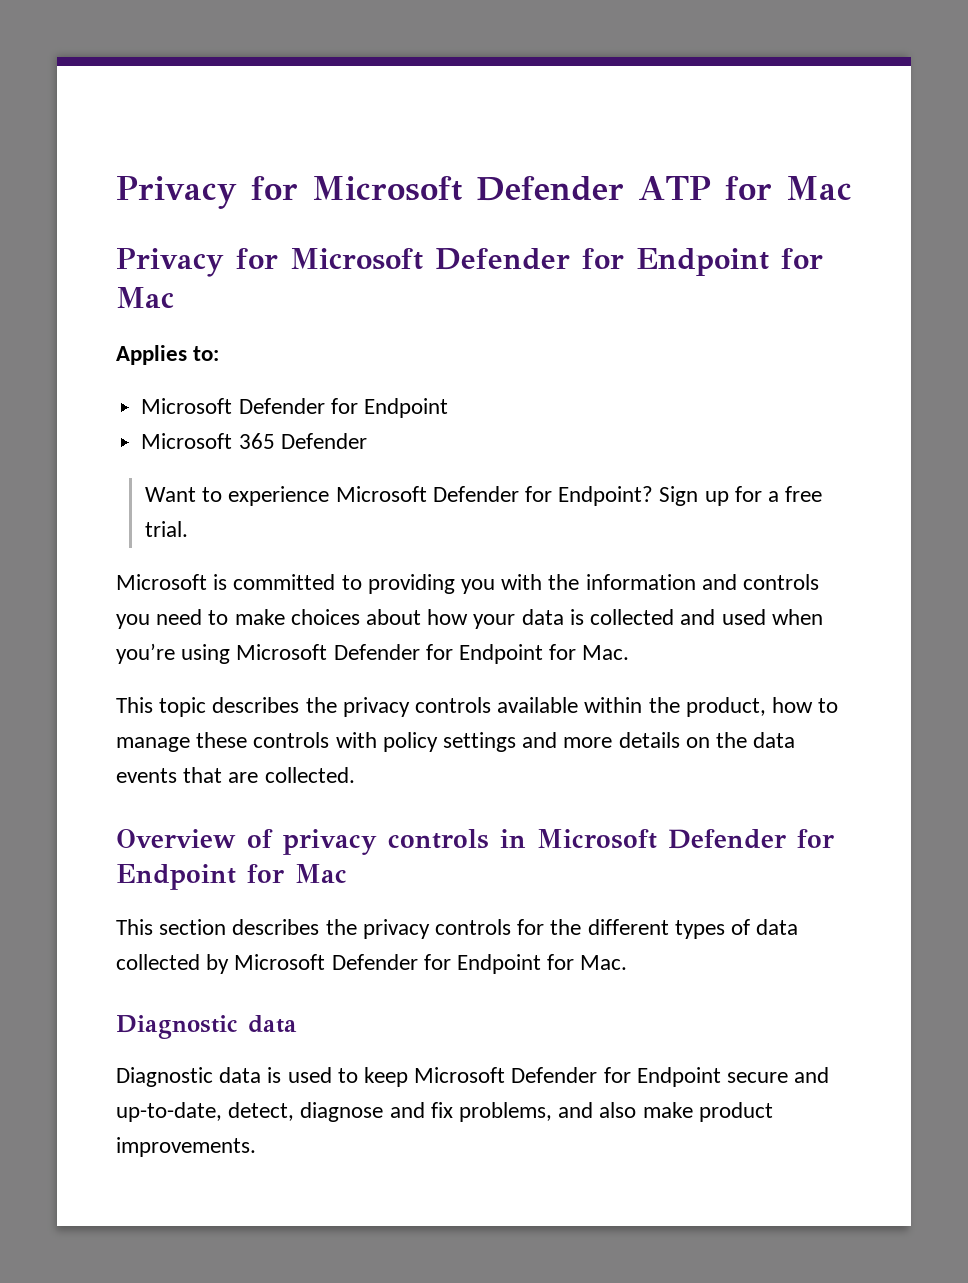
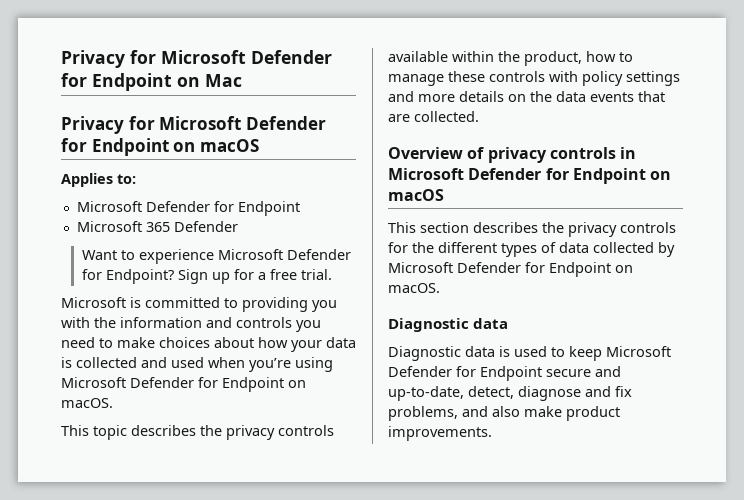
[116,176,772,209] Privacy for Microsoft Defender ATP for -> [61,50,332,68] [61,73,200,91] Privacy for Microsoft Defender for Endpoint on
[780,248,823,269] [116,287,174,308] for Mac -> [173,139,259,152] on macOS
[549,644,630,660] for Mac. -> [288,380,306,388] [61,398,113,408] on macOS.
[247,864,347,883] for Mac -> [650,171,672,180] [388,189,444,201] on macOS
[547,954,628,970] for Mac. -> [615,265,633,273] [388,283,440,293] on macOS.

